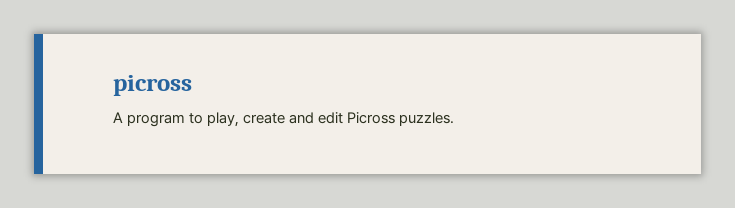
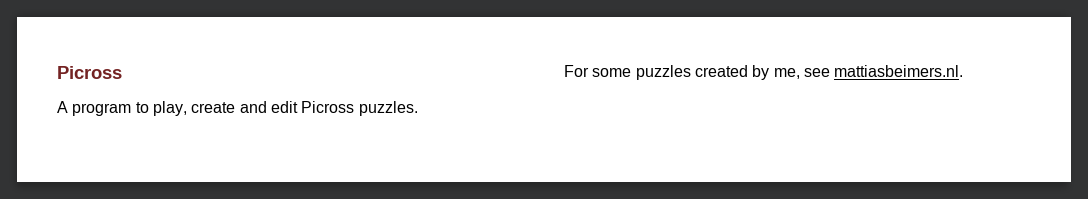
[113,75,192,96] picross -> [57,66,122,79] Picross
(455, 119) none -> [564,65,964,80] // For some puzzles created by me, see mattiasbeimers.nl.

